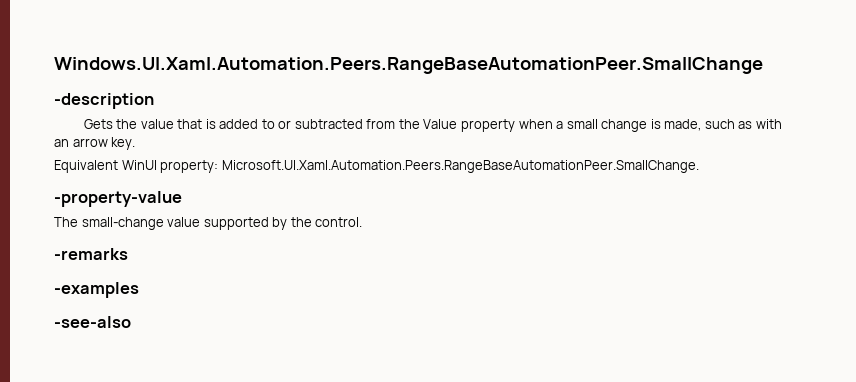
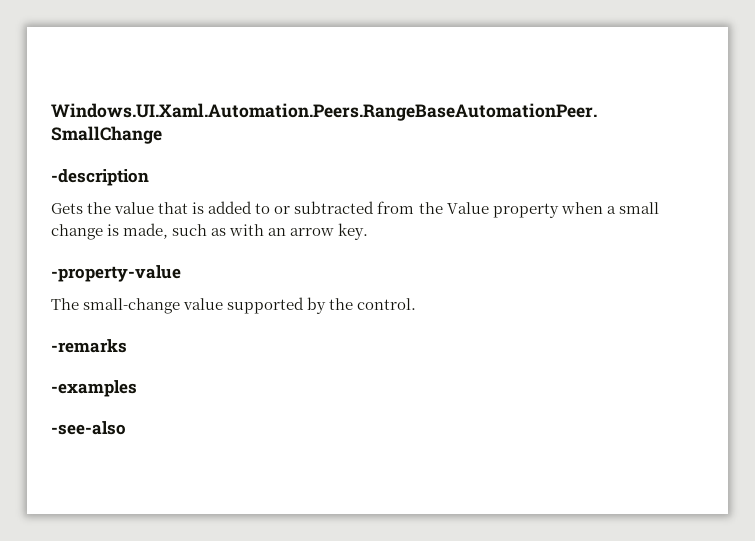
[54,160,699,173] // Equivalent WinUI property: Microsoft.UI.Xaml.Automation.Peers.RangeBaseAutomationPeer.SmallChange. -> (369, 231) none

